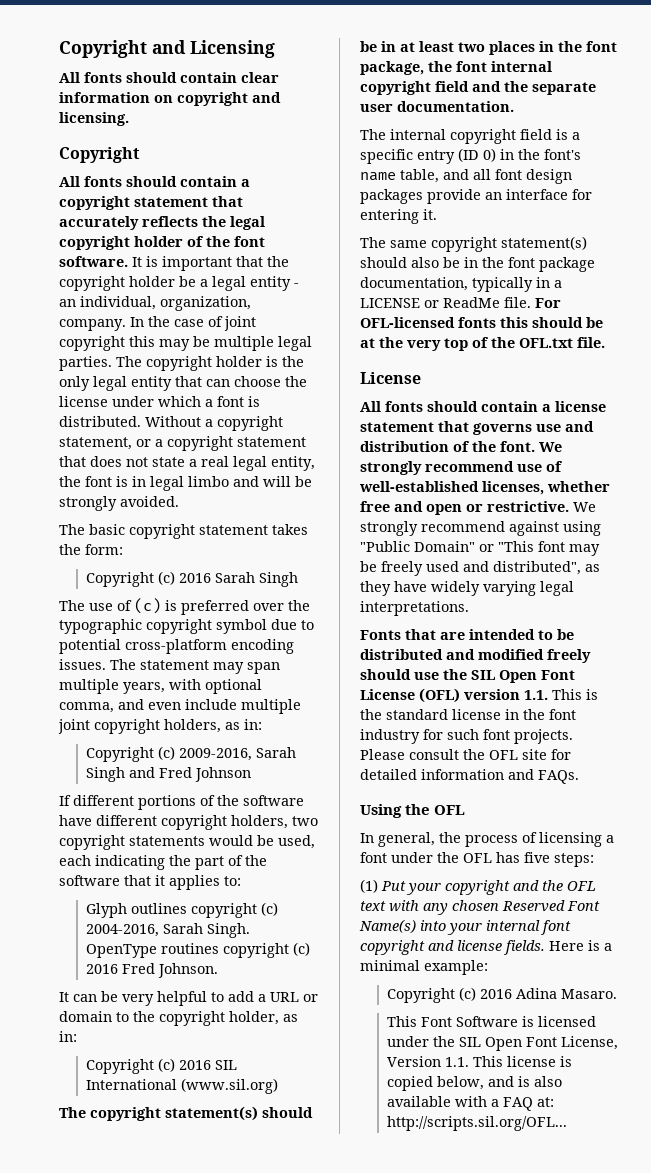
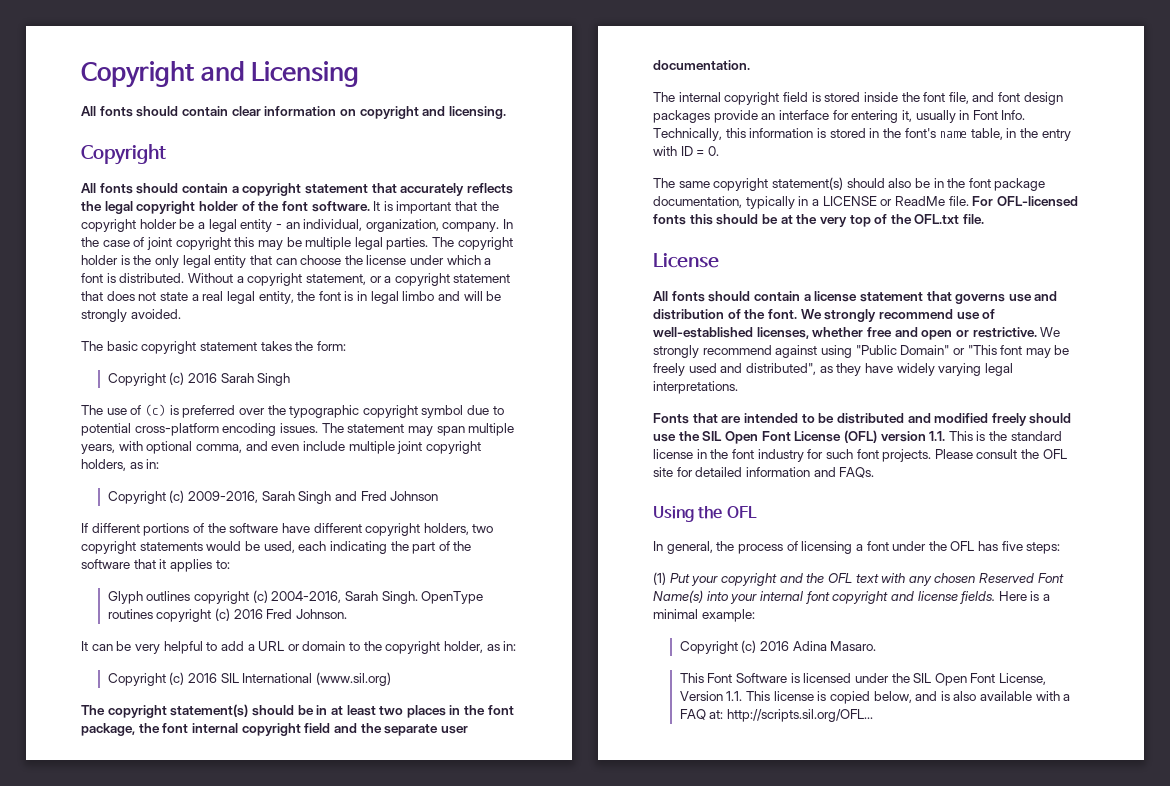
[572,132,580,140] [360,148,581,164] [360,169,491,183] a specific entry (ID 0) in the font's name table, and all -> [824,92,995,104] stored inside the font file, and
[423,209,437,220] it. -> [901,110,1026,123] [653,128,1071,141] [653,146,719,156] it, usually in Font Info. Technically, this information is stored in the font's name table, in the entry with ID = 0.

